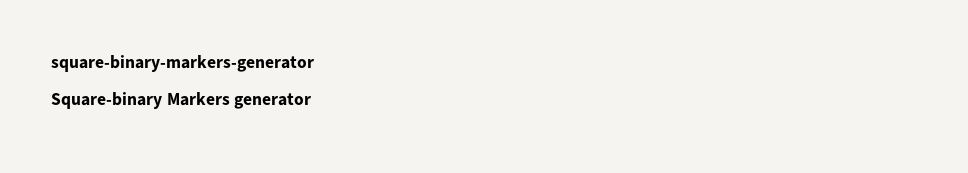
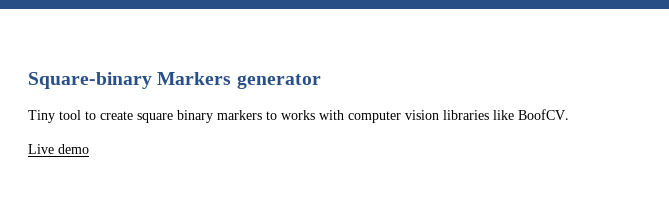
[51,55,314,72] square-binary-markers-generator // -> (28, 80) none
(312, 101) none -> [28,109,569,123] [28,144,89,154] // Tiny tool to create square binary markers to works with computer vision libraries like BoofCV. // Live demo

